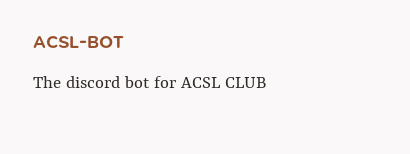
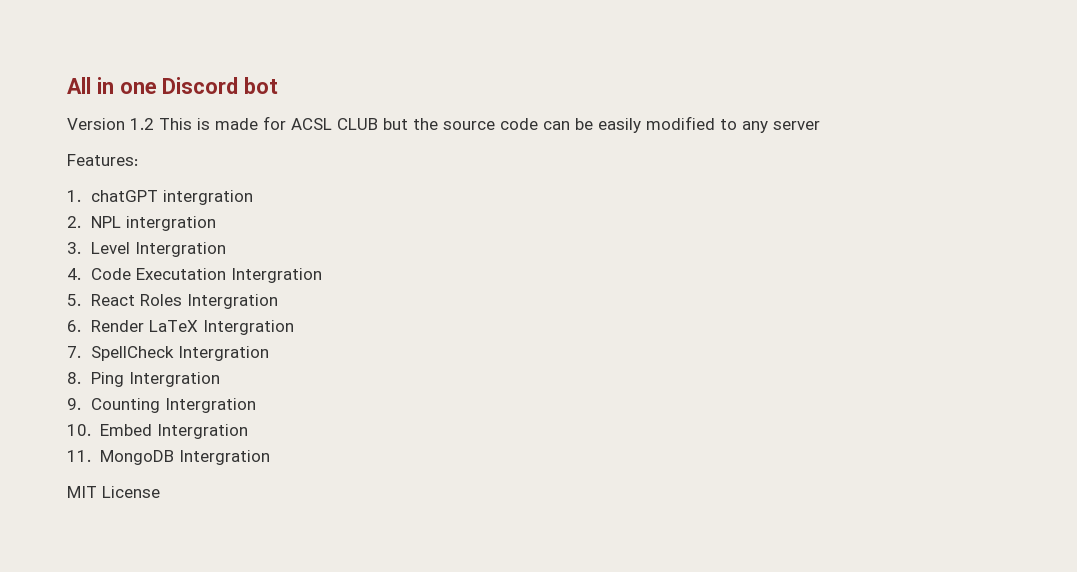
[33,35,124,49] [33,76,266,88] ACSL-BOT // The discord bot for ACSL CLUB -> [67,77,279,94] [67,116,820,133] [67,154,138,166] [67,190,253,205] [67,216,216,231] [67,242,226,257] [67,268,322,283] [67,294,278,309] [67,320,294,335] [67,346,269,361] [67,372,220,387] [67,398,256,413] [67,424,248,439] [67,450,270,465] [67,486,160,498] All in one Discord bot // Version 1.2 This is made for ACSL CLUB but the source code can be easily modified to any server // Features: // 1. chatGPT intergration // 2. NPL intergration // 3. Level Intergration // 4. Code Executation Intergration // 5. React Roles Intergration // 6. Render LaTeX Intergration // 7. SpellCheck Intergration // 8. Ping Intergration // 9. Counting Intergration // 10. Embed Intergration // 11. MongoDB Intergration // MIT License

